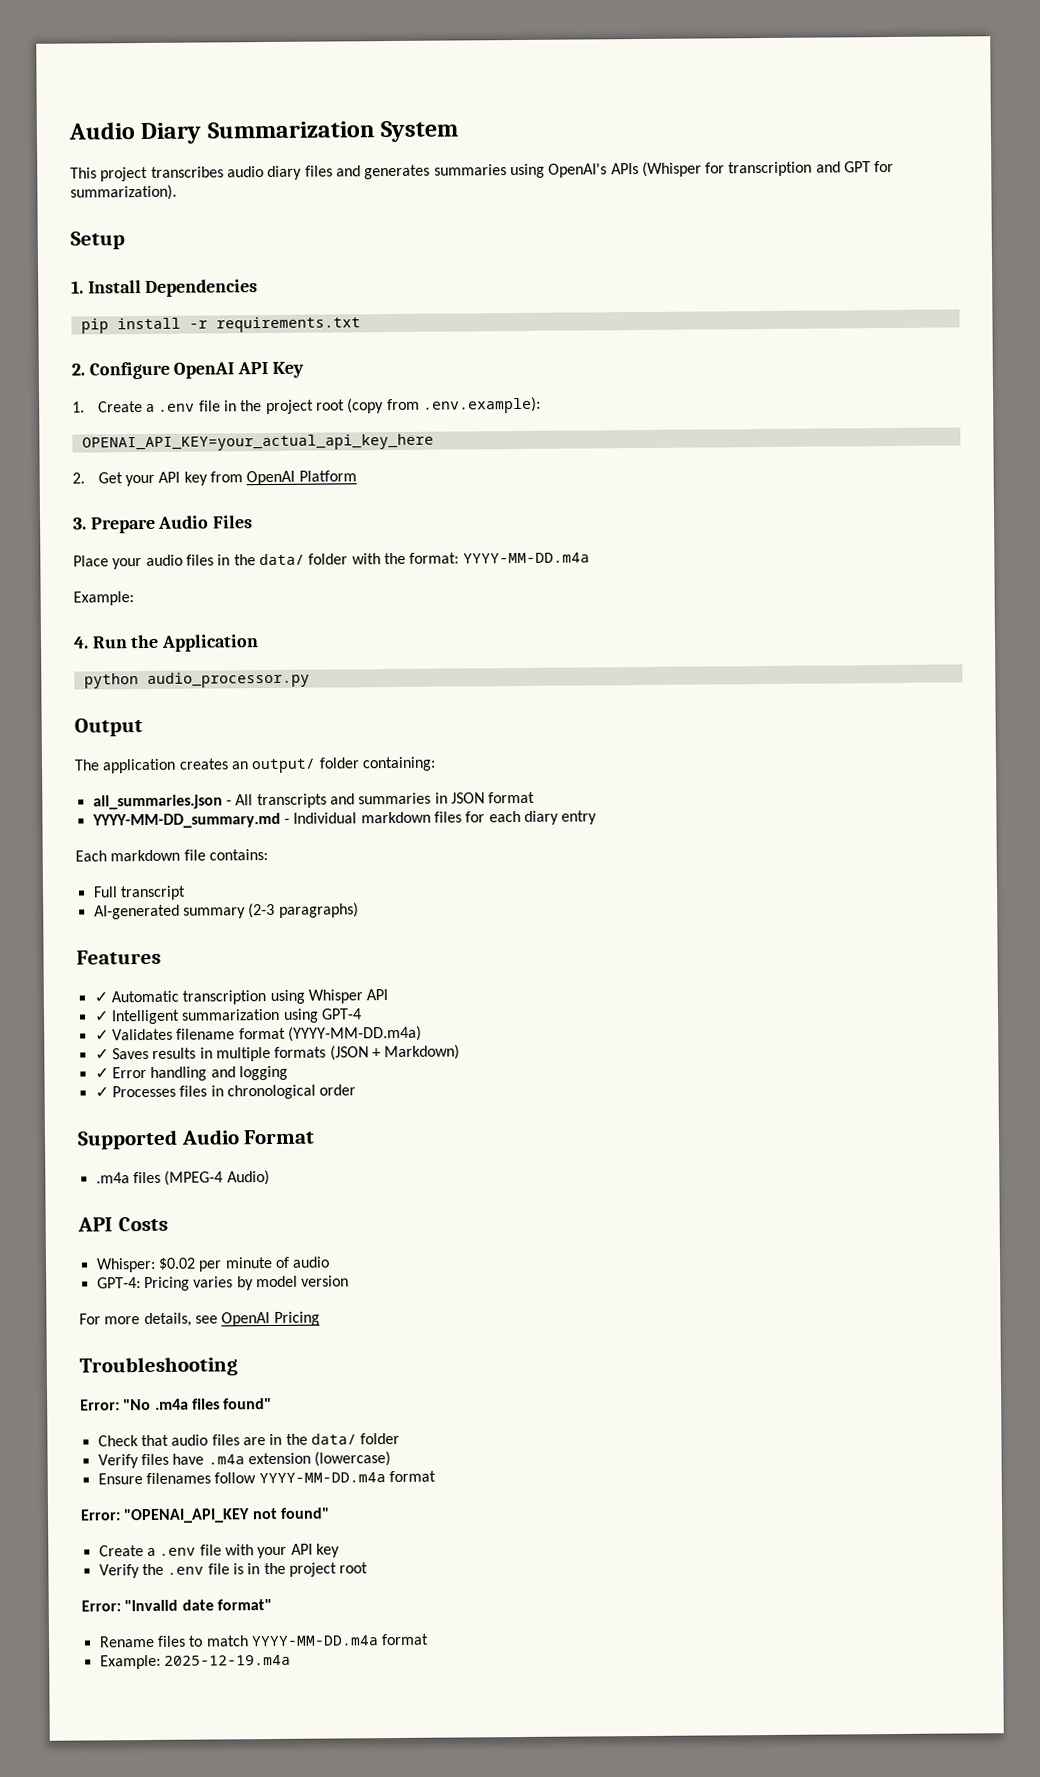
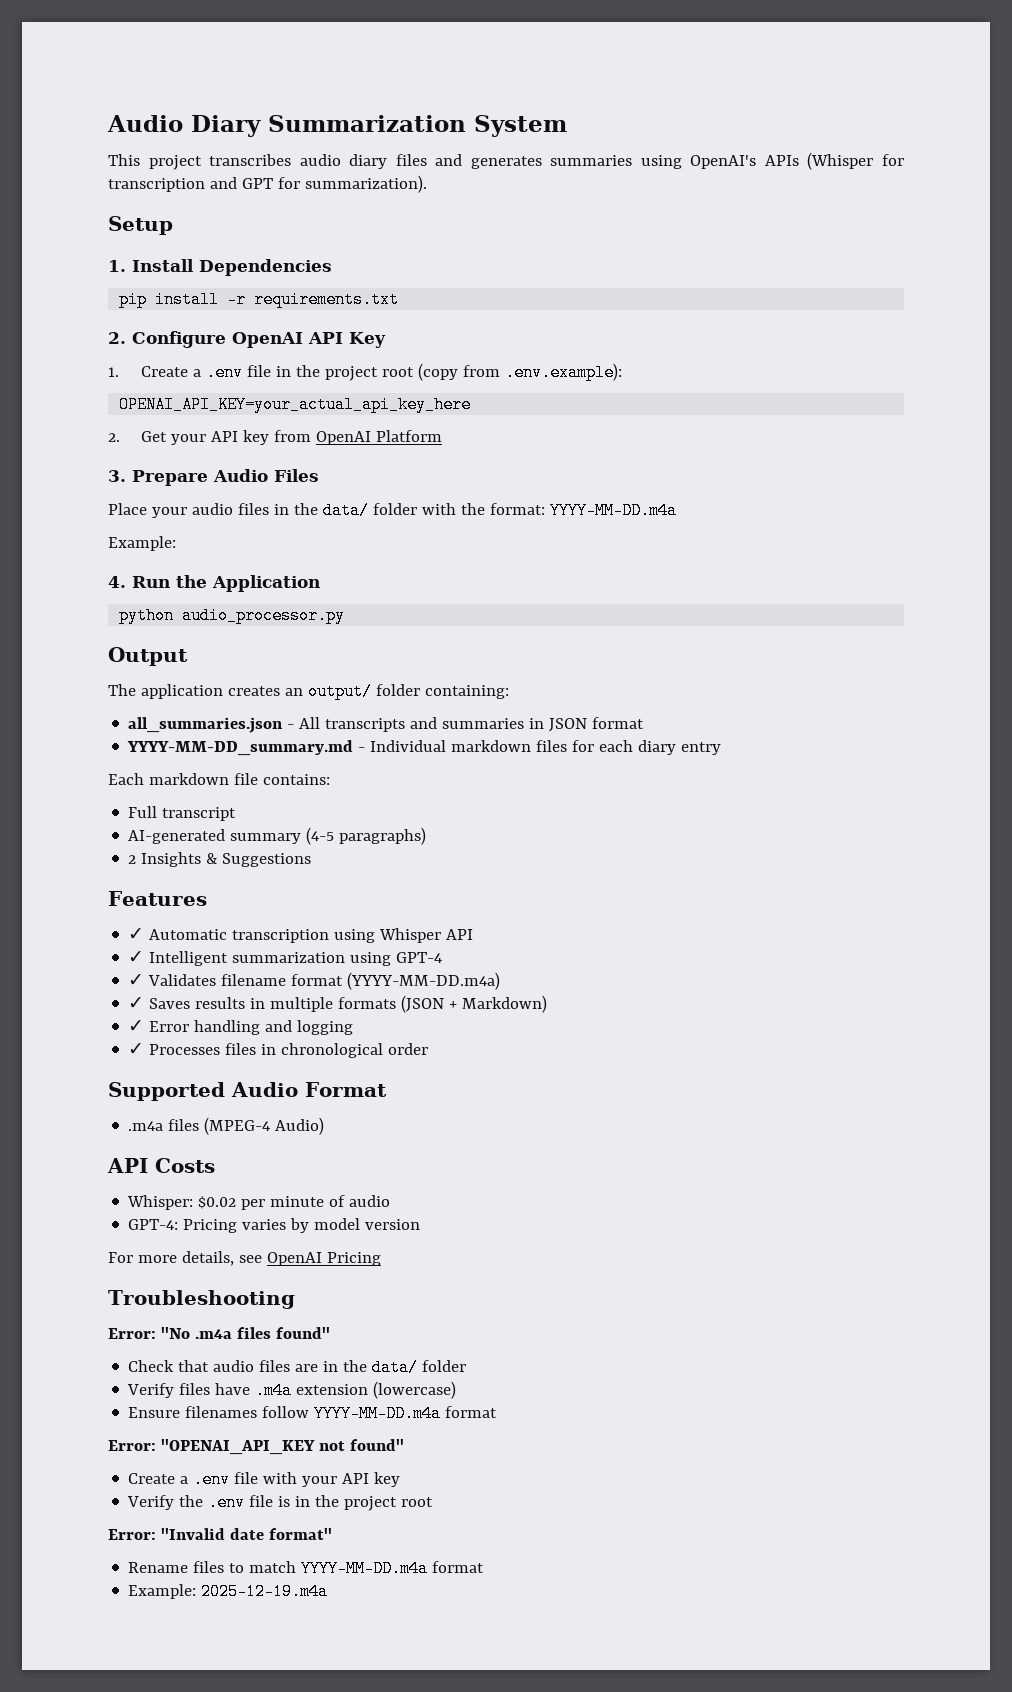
[248,902,276,919] (2-3 -> [306,827,335,845] (4-5
(359, 910) none -> [128,852,312,867] // 2 Insights & Suggestions

